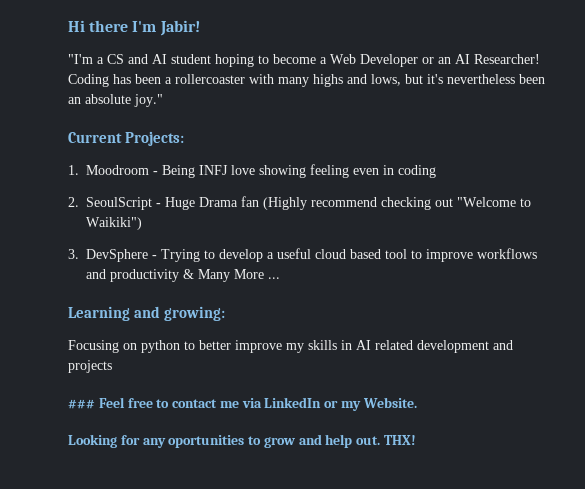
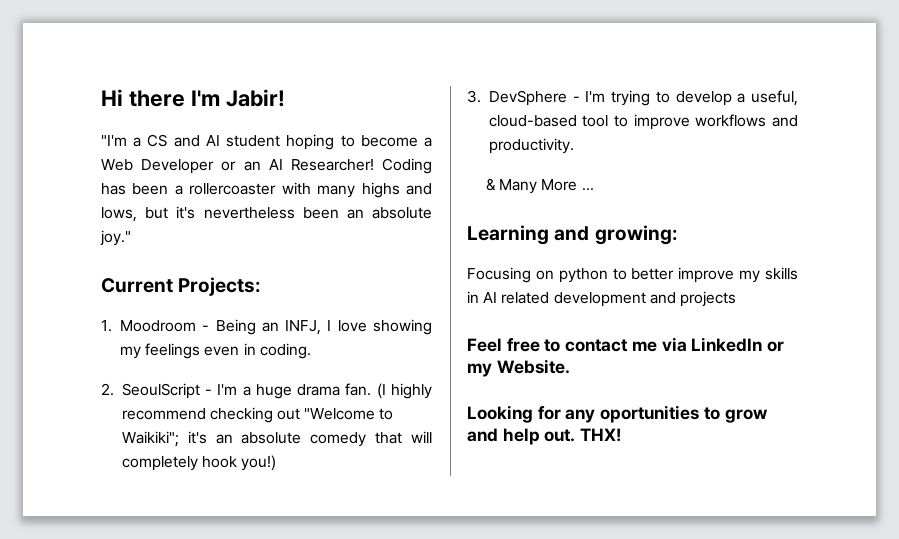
[199,164,349,178] INFJ love showing feeling -> [261,319,432,335] [120,343,201,359] an INFJ, I love showing my feelings
[398,165,436,178] coding -> [259,343,311,359] coding.
[165,196,307,210] Huge Drama fan (Highly -> [217,383,432,399] I'm a huge drama fan. (I highly
[86,217,142,230] Waikiki") -> [121,431,432,447] [121,455,277,471] Waikiki"; it's an absolute comedy that will completely hook you!)
[161,249,200,262] Trying -> [585,90,650,106] I'm trying
[277,248,381,259] useful cloud based -> [751,90,798,106] [488,115,577,127] useful, cloud-based
[110,269,179,282] productivity -> [488,138,574,154] productivity. //
[68,399,95,409] ### -> (736, 299) none

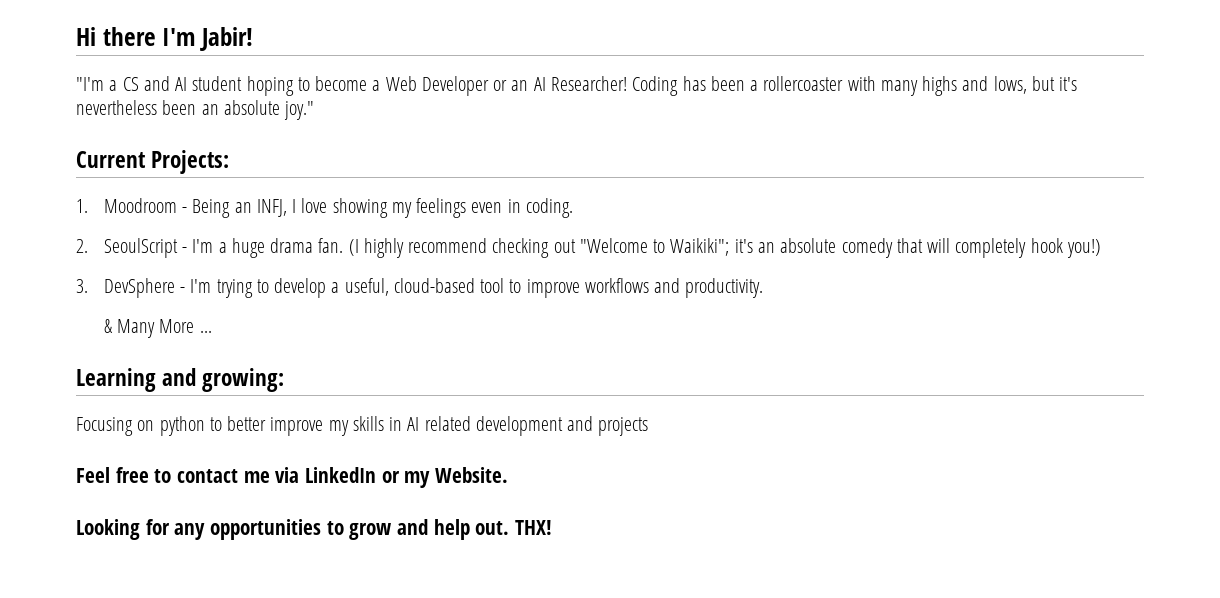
[600,405,700,423] oportunities -> [210,519,322,540] opportunities

